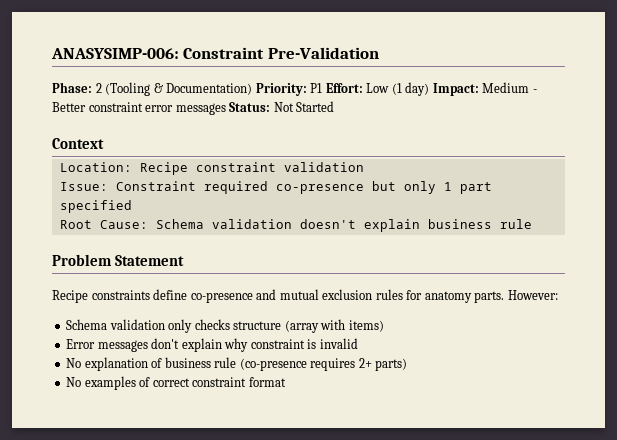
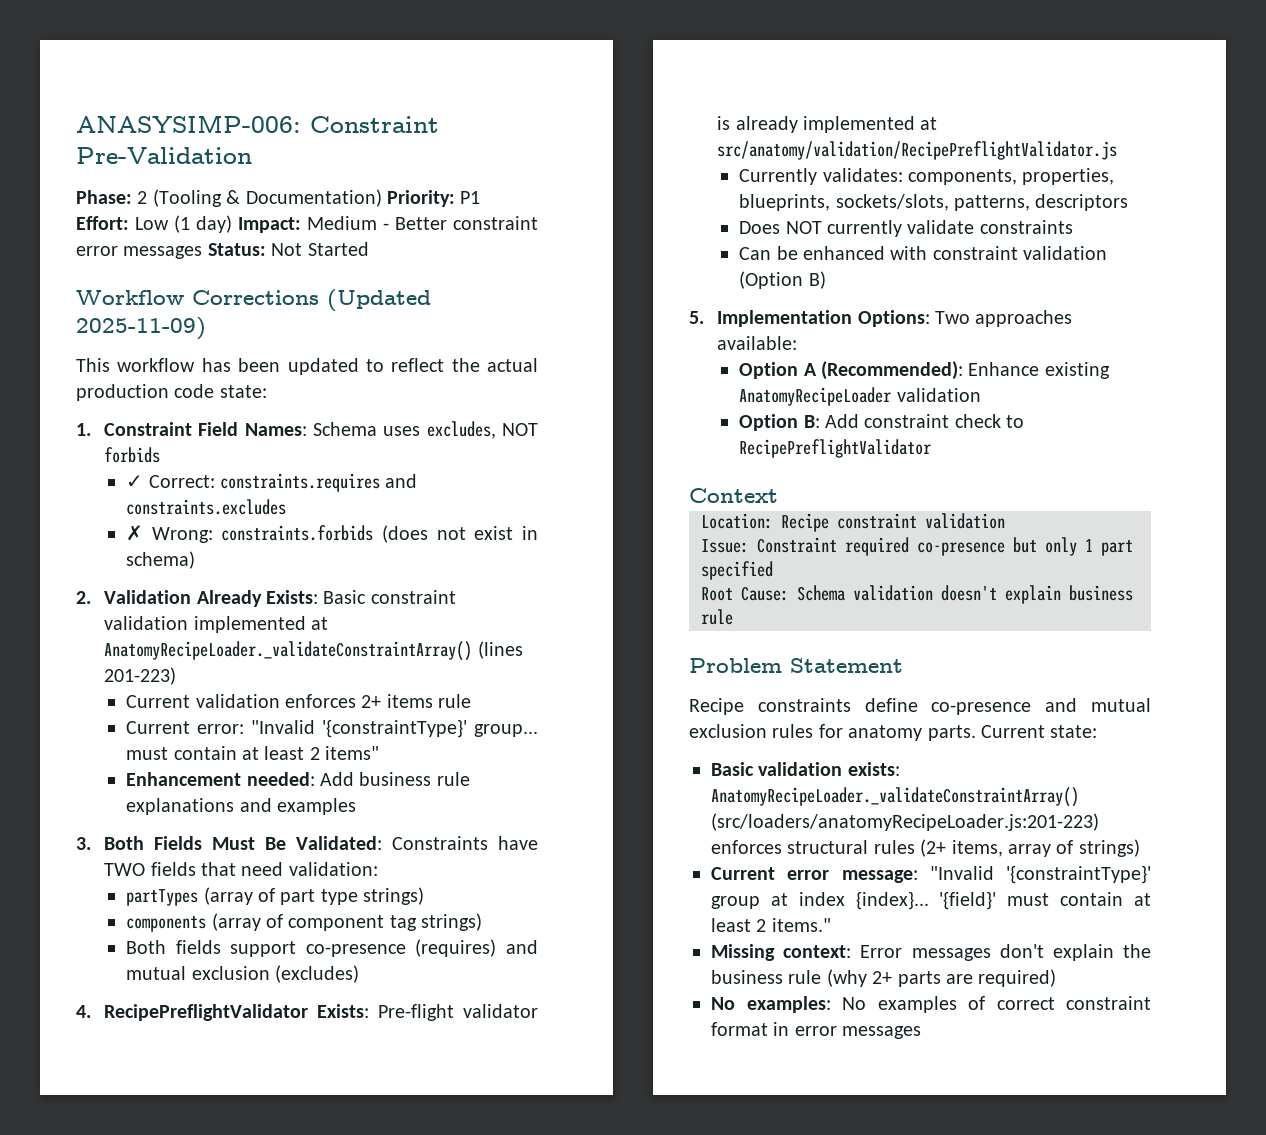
(335, 106) none -> [76,289,431,311] [76,317,206,340] [76,358,538,375] [76,384,267,401] [76,421,538,439] [104,447,161,463] [126,473,418,492] [126,499,287,515] [126,525,538,543] [126,551,196,569] [76,590,456,607] [104,616,328,633] [104,641,523,661] [104,667,177,685] [126,694,472,708] [126,719,538,738] [126,746,380,760] [126,772,470,786] [126,798,356,815] [76,836,538,850] [104,862,378,876] [126,887,425,906] [126,913,483,932] [126,939,538,957] [126,965,359,983] [76,1004,538,1021] [717,116,938,133] [717,141,1118,160] [739,168,1115,185] [739,194,1129,211] [739,220,1073,237] [739,246,1108,260] [739,271,826,289] [689,310,1073,327] [717,336,798,350] [739,361,1110,380] [739,387,981,406] [739,414,1025,431] [739,439,932,458] // Workflow Corrections (Updated 2025-11-09) // This workflow has been updated to reflect the actual production code state: // 1. Constraint Field Names: Schema uses excludes, NOT forbids // ✓ Correct: constraints.requires and constraints.excludes // ✗ Wrong: constraints.forbids (does not exist in schema) // 2. Validation Already Exists: Basic constraint validation implemented at AnatomyRecipeLoader._validateConstraintArray() (lines 201-223) // Current validation enforces 2+ items rule // Current error: "Invalid '{constraintType}' group... must contain at least 2 items" // Enhancement needed: Add business rule explanations and examples // 3. Both Fields Must Be Validated: Constraints have TWO fields that need validation: // partTypes (array of part type strings) // components (array of component tag strings) // Both fields support co-presence (requires) and mutual exclusion (excludes) // 4. RecipePreflightValidator Exists: Pre-flight validator is already implemented at src/anatomy/validation/RecipePreflightValidator.js // Currently validates: components, properties, blueprints, sockets/slots, patterns, descriptors // Does NOT currently validate constraints // Can be enhanced with constraint validation (Option B) // 5. Implementation Options: Two approaches available: // Option A (Recommended): Enhance existing AnatomyRecipeLoader validation // Option B: Add constraint check to RecipePreflightValidator
[507,290,558,300] [66,319,384,333] [66,338,358,352] [66,357,408,371] However: // Schema validation only checks structure (array with items) // Error messages don't explain why constraint is invalid // No explanation of business rule (co-presence requires 2+ parts) // -> [981,725,1098,738] [711,762,900,776] [711,787,1079,807] [711,813,1099,831] [711,839,1140,857] [711,865,1151,884] [711,891,1151,910] [711,918,831,932] [711,944,1151,961] [711,969,1057,987] [711,996,831,1013] Current state: // Basic validation exists: AnatomyRecipeLoader._validateConstraintArray() (src/loaders/anatomyRecipeLoader.js:201-223) enforces structural rules (2+ items, array of strings) // Current error message: "Invalid '{constraintType}' group at index {index}... '{field}' must contain at least 2 items." // Missing context: Error messages don't explain the business rule (why 2+ parts are required) // No examples:
(286, 382) none -> [773,1022,922,1039] in error messages

